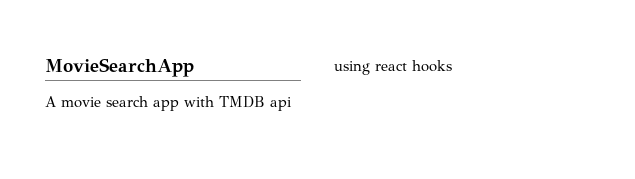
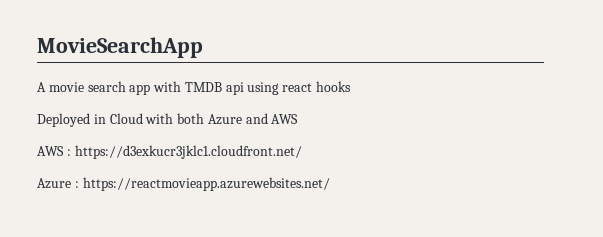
(452, 66) none -> [37,113,299,127] [37,145,302,159] [37,177,330,191] // Deployed in Cloud with both Azure and AWS // AWS : https://d3exkucr3jklc1.cloudfront.net/ // Azure : https://reactmovieapp.azurewebsites.net/

